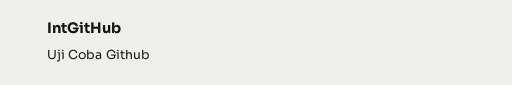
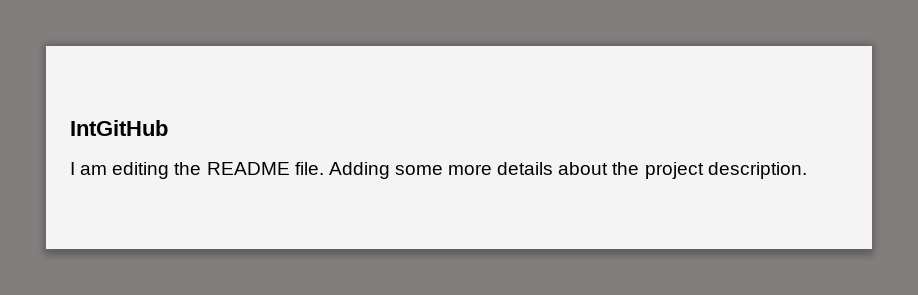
[47,49,150,62] Uji Coba Github -> [70,162,807,179] I am editing the README file. Adding some more details about the project description.

